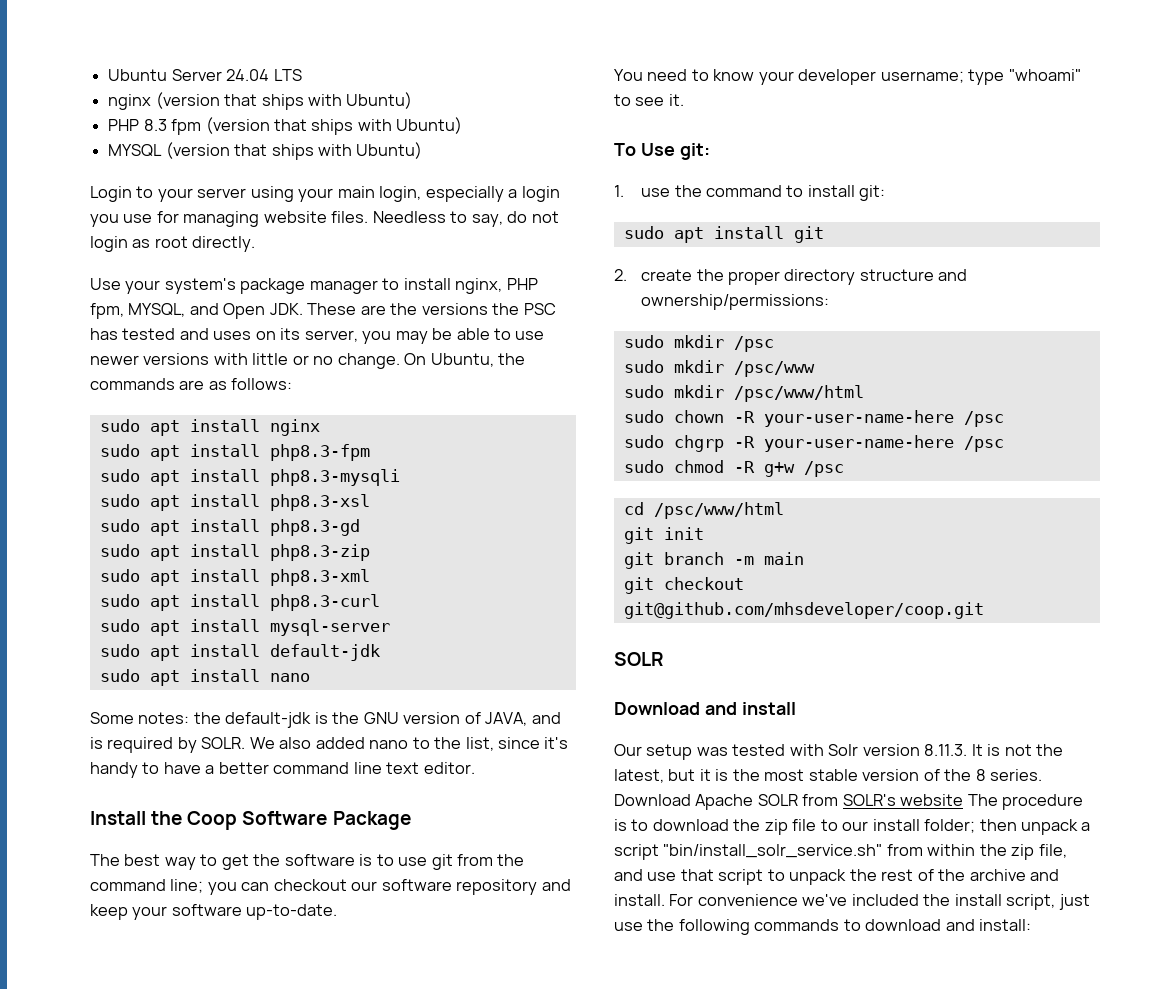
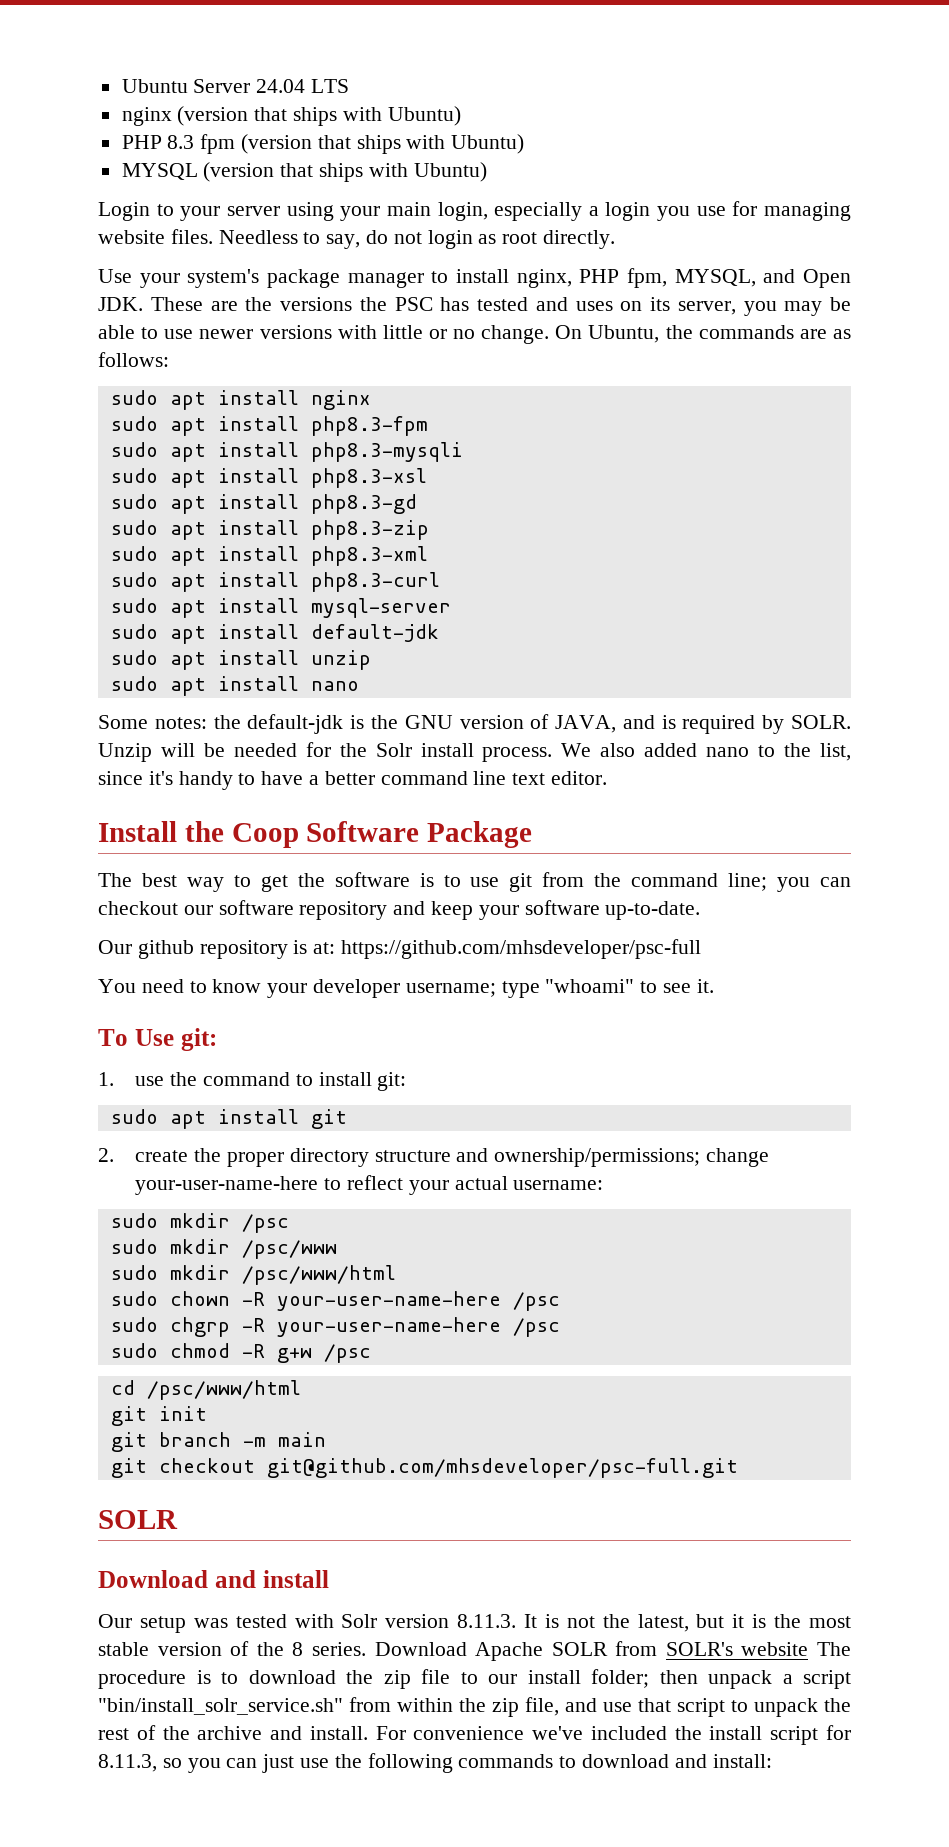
(380, 652) none -> [110,650,371,670] // sudo apt install unzip
(246, 743) none -> [98,742,553,762] Unzip will be needed for the Solr install process.
(338, 912) none -> [98,939,702,959] // Our github repository is at: https://github.com/mhsdeveloper/psc-full
[641,294,830,310] ownership/permissions: -> [494,1148,769,1167] [135,1175,604,1195] ownership/permissions; change your-user-name-here to reflect your actual username:
[623,602,984,619] git@github.com/mhsdeveloper/coop.git -> [266,1458,738,1478] git@github.com/mhsdeveloper/psc-full.git
[1006,894,1056,910] script, -> [770,1725,851,1745] [98,1754,258,1773] script for 8.11.3, so you can

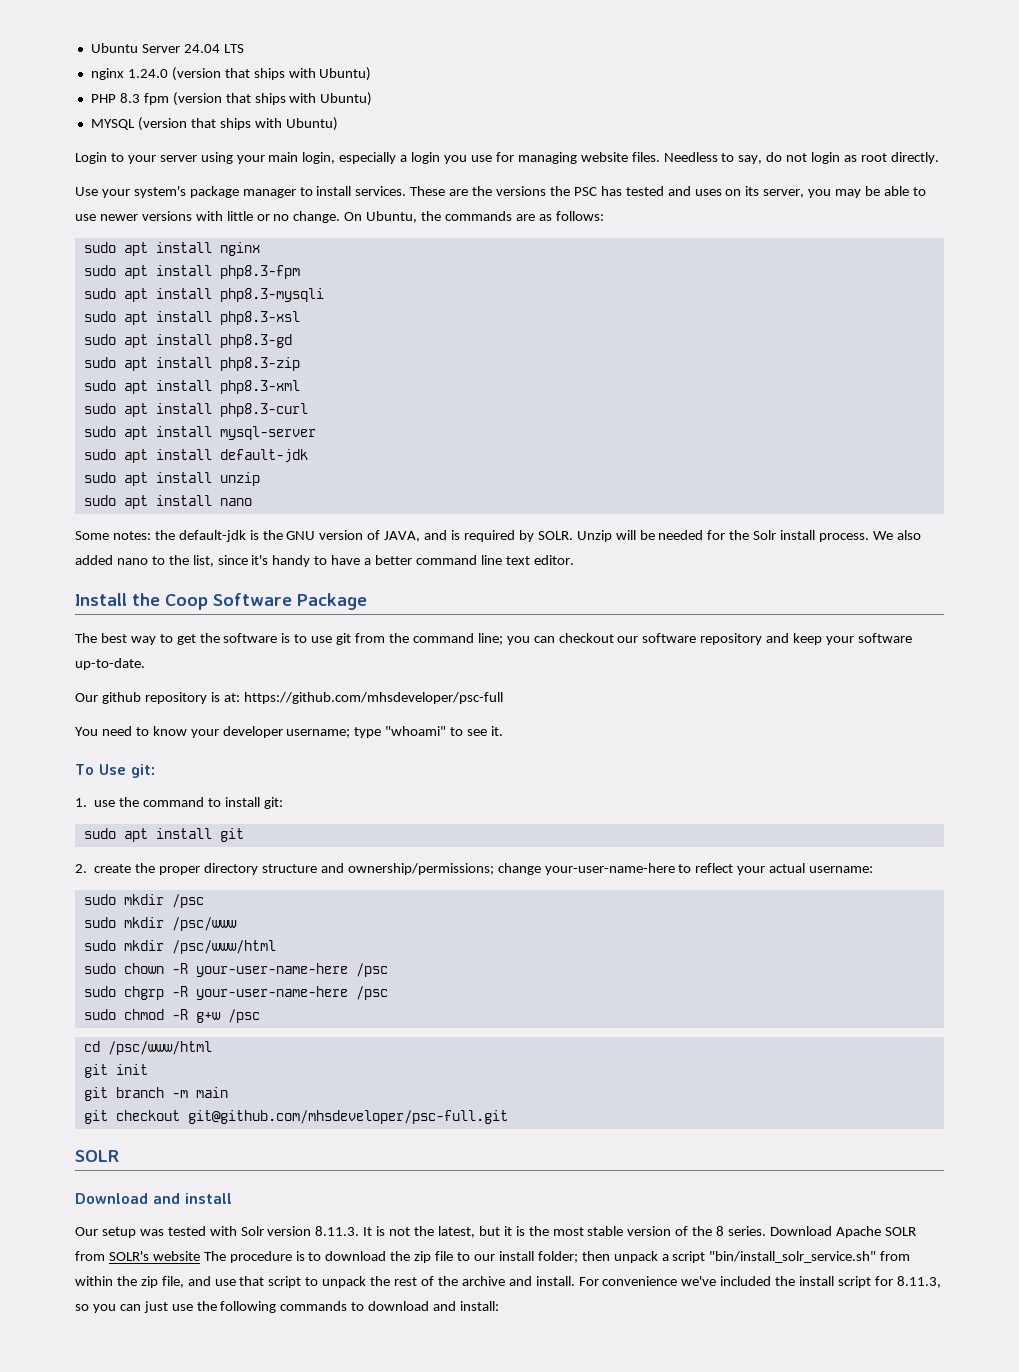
(172, 116) none -> [127,69,168,78] 1.24.0
[516,268,851,288] [98,297,143,311] nginx, PHP fpm, MYSQL, and Open JDK. -> [355,186,407,196] services.

